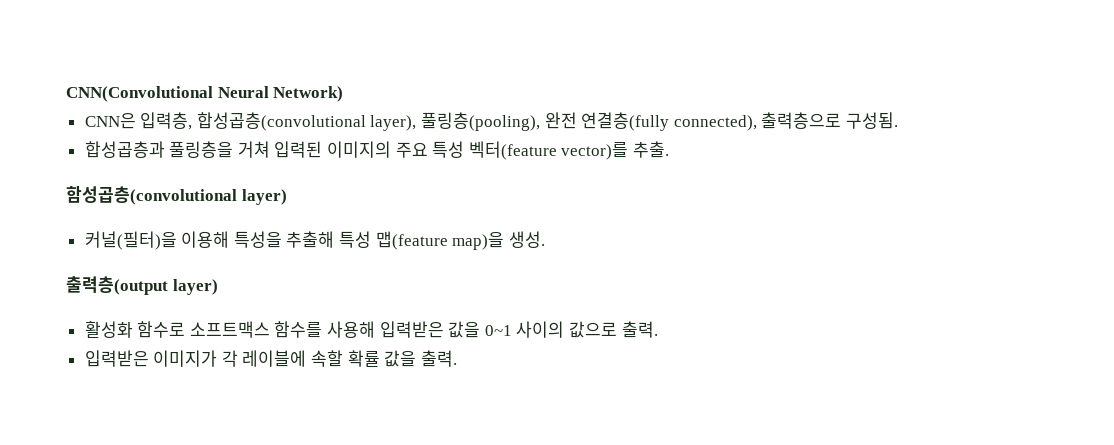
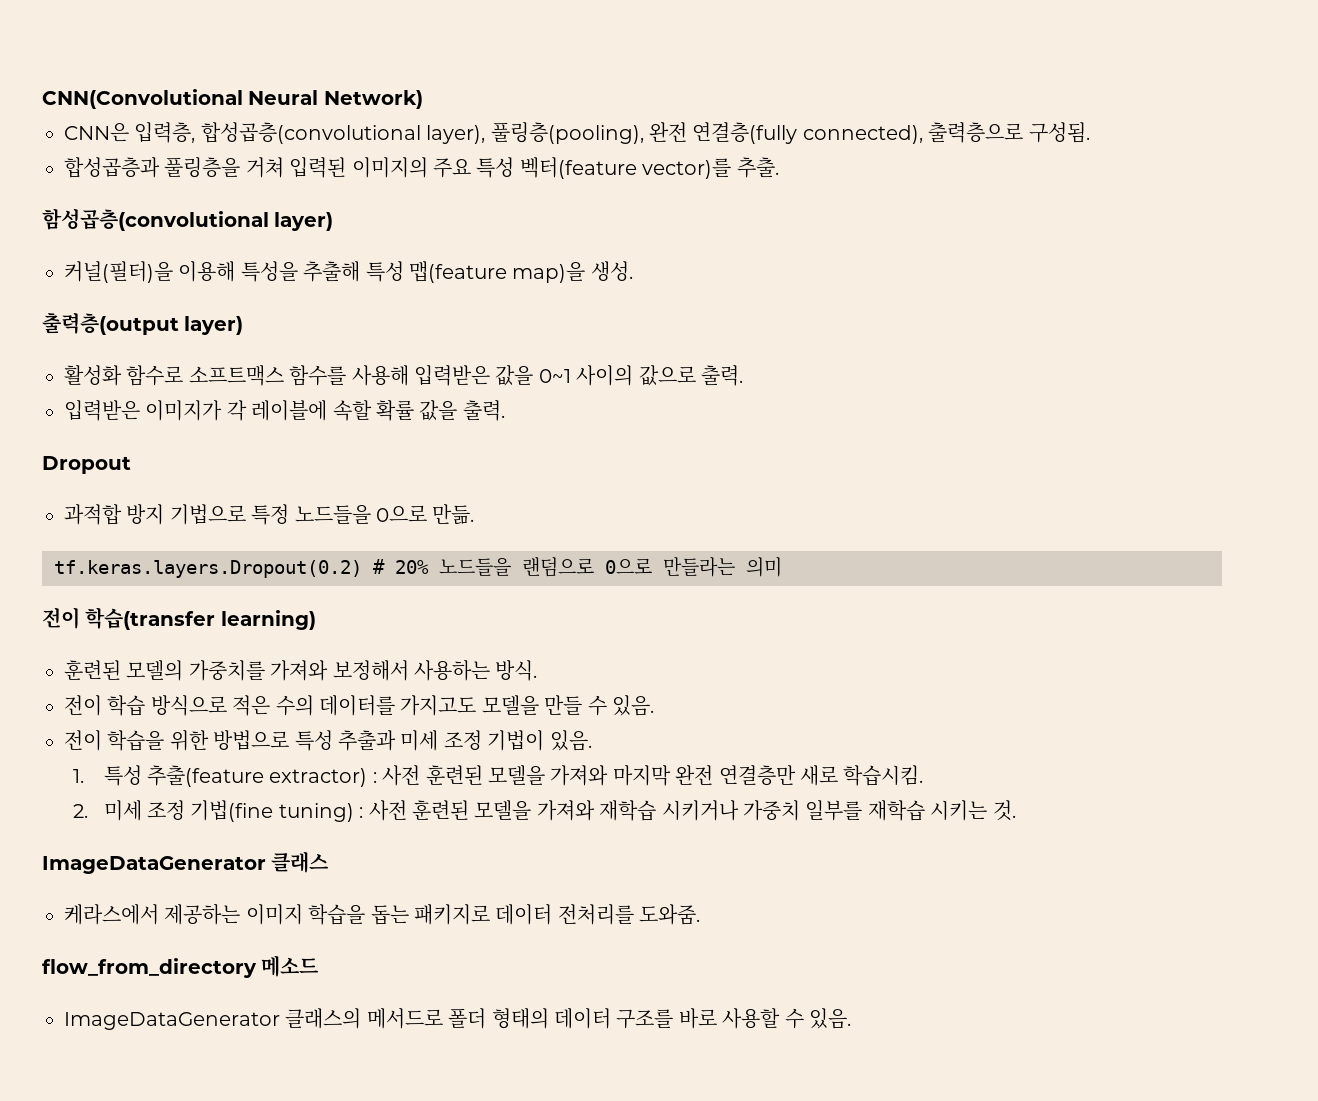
(457, 358) none -> [42,456,131,474] [64,504,475,525] [54,557,782,578] [42,607,316,630] [64,660,538,681] [64,695,654,716] [64,730,592,751] [72,765,924,787] [72,800,1016,822] [42,851,329,874] [64,904,701,925] [42,955,319,978] [64,1008,851,1030] // Dropout // 과적합 방지 기법으로 특정 노드들을 0으로 만듦. // tf.keras.layers.Dropout(0.2) # 20% 노드들을 랜덤으로 0으로 만들라는 의미 // 전이 학습(transfer learning) // 훈련된 모델의 가중치를 가져와 보정해서 사용하는 방식. // 전이 학습 방식으로 적은 수의 데이터를 가지고도 모델을 만들 수 있음. // 전이 학습을 위한 방법으로 특성 추출과 미세 조정 기법이 있음. // 1. 특성 추출(feature extractor) : 사전 훈련된 모델을 가져와 마지막 완전 연결층만 새로 학습시킴. // 2. 미세 조정 기법(fine tuning) : 사전 훈련된 모델을 가져와 재학습 시키거나 가중치 일부를 재학습 시키는 것. // ImageDataGenerator 클래스 // 케라스에서 제공하는 이미지 학습을 돕는 패키지로 데이터 전처리를 도와줌. // flow_from_directory 메소드 // ImageDataGenerator 클래스의 메서드로 폴더 형태의 데이터 구조를 바로 사용할 수 있음.

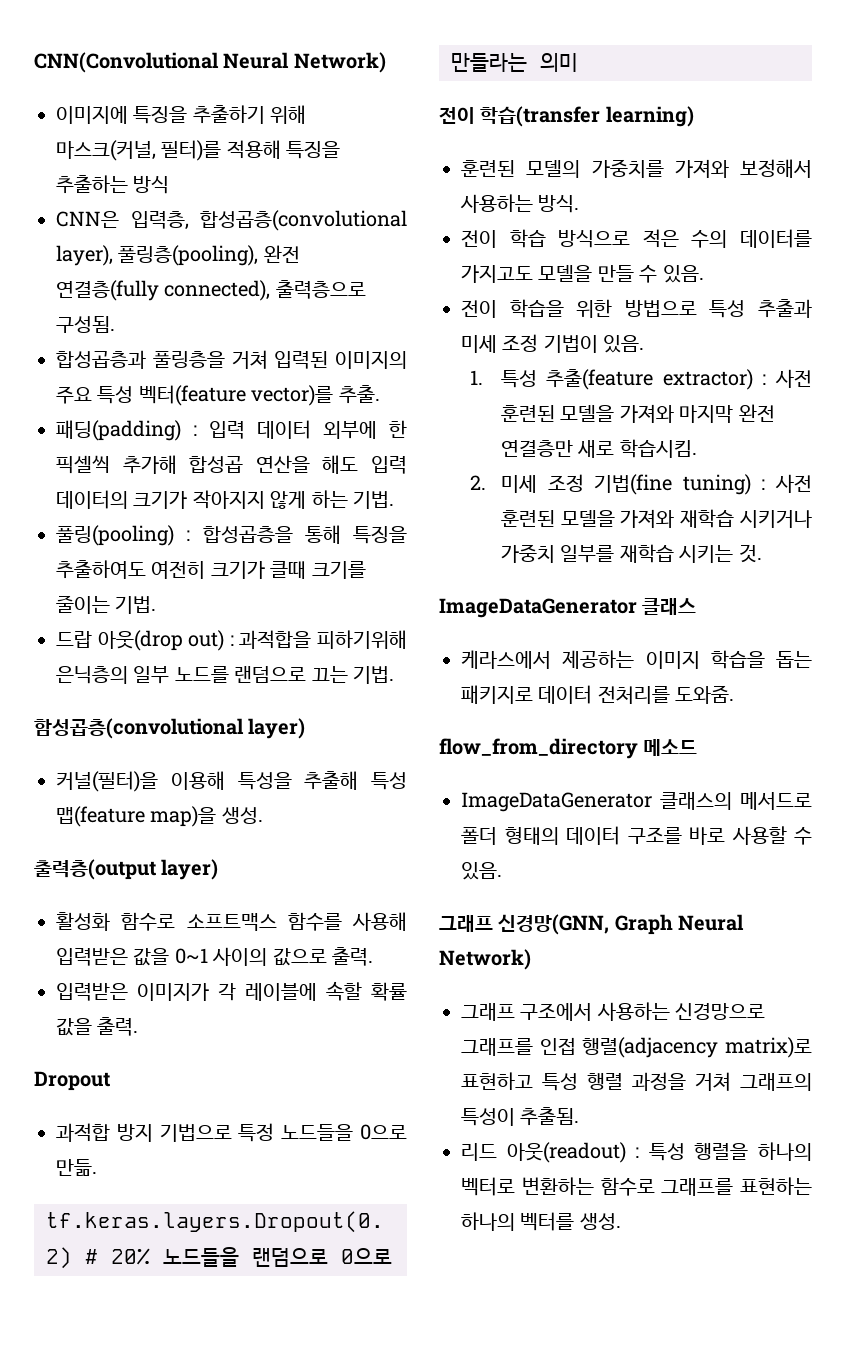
(423, 99) none -> [56,105,307,124] [56,140,341,161] [56,175,170,194] // 이미지에 특징을 추출하기 위해 마스크(커널, 필터)를 적용해 특징을 추출하는 방식
(779, 167) none -> [56,420,407,441] [56,455,407,474] [56,490,394,509] [56,525,407,546] [56,560,366,579] [56,595,157,614] [56,630,407,651] [56,666,394,684] // 패딩(padding) : 입력 데이터 외부에 한 픽셀씩 추가해 합성곱 연산을 해도 입력 데이터의 크기가 작아지지 않게 하는 기법. // 풀링(pooling) : 합성곱층을 통해 특징을 추출하여도 여전히 크기가 클때 크기를 줄이는 기법. // 드랍 아웃(drop out) : 과적합을 피하기위해 은닉층의 일부 노드를 랜덤으로 끄는 기법.
(851, 1018) none -> [439,914,745,935] [439,949,531,970] [461,1002,766,1021] [461,1037,812,1058] [461,1072,812,1091] [461,1107,580,1126] [461,1142,812,1163] [461,1177,812,1196] [461,1212,621,1231] // 그래프 신경망(GNN, Graph Neural Network) // 그래프 구조에서 사용하는 신경망으로 그래프를 인접 행렬(adjacency matrix)로 표현하고 특성 행렬 과정을 거쳐 그래프의 특성이 추출됨. // 리드 아웃(readout) : 특성 행렬을 하나의 벡터로 변환하는 함수로 그래프를 표현하는 하나의 벡터를 생성.

